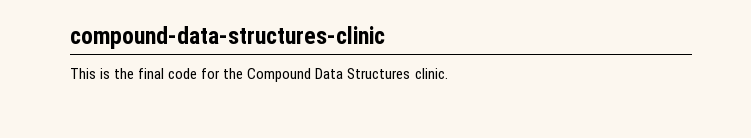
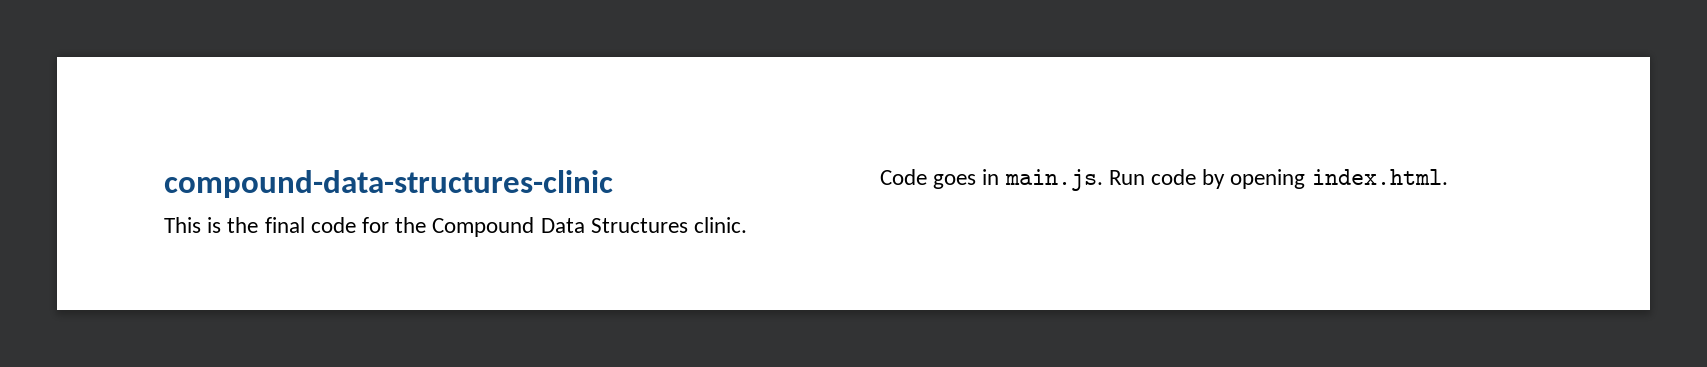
(448, 73) none -> [880,169,1448,191] // Code goes in main.js. Run code by opening index.html.

